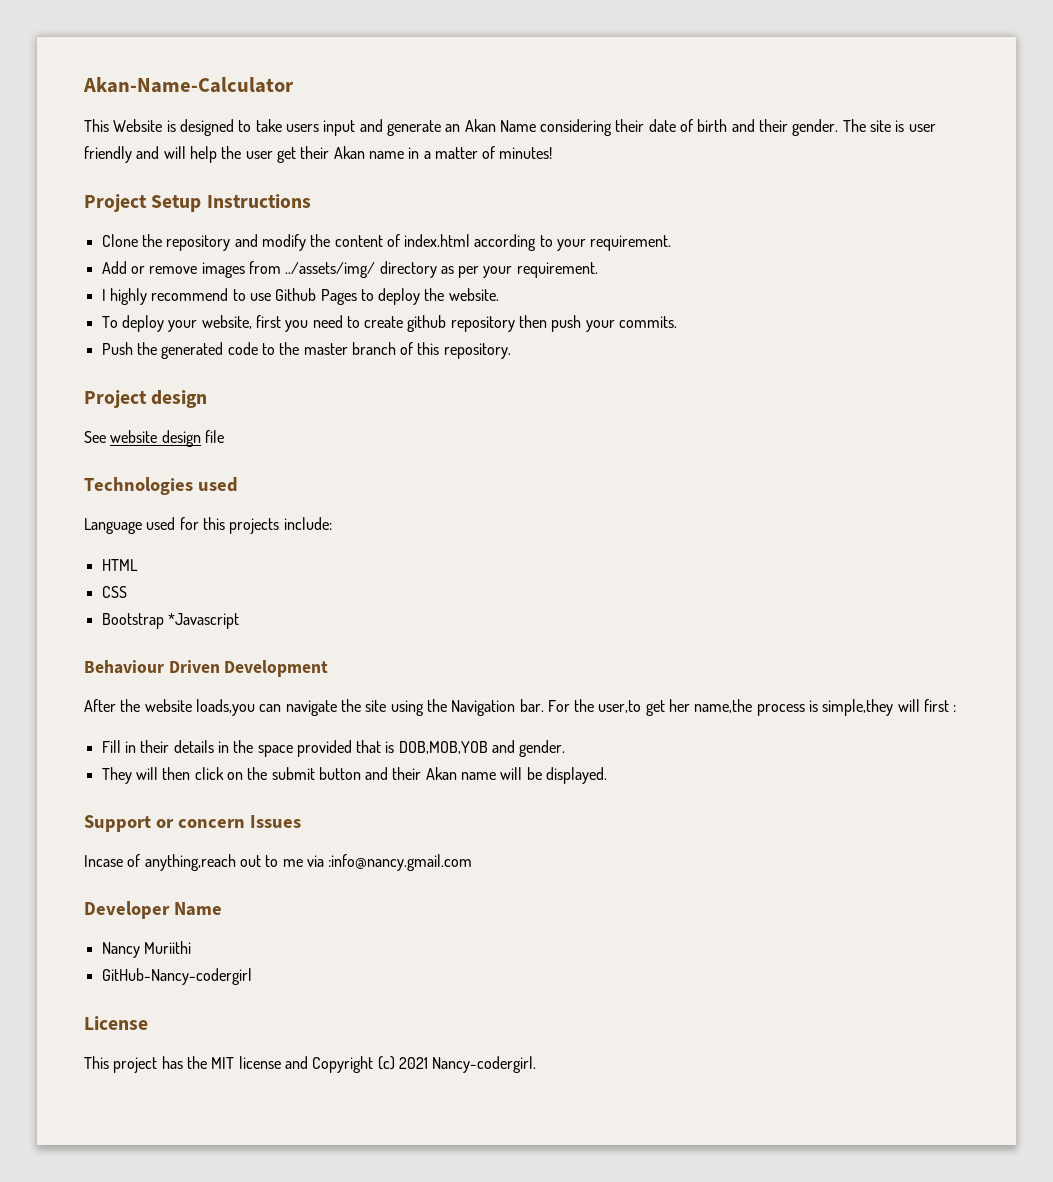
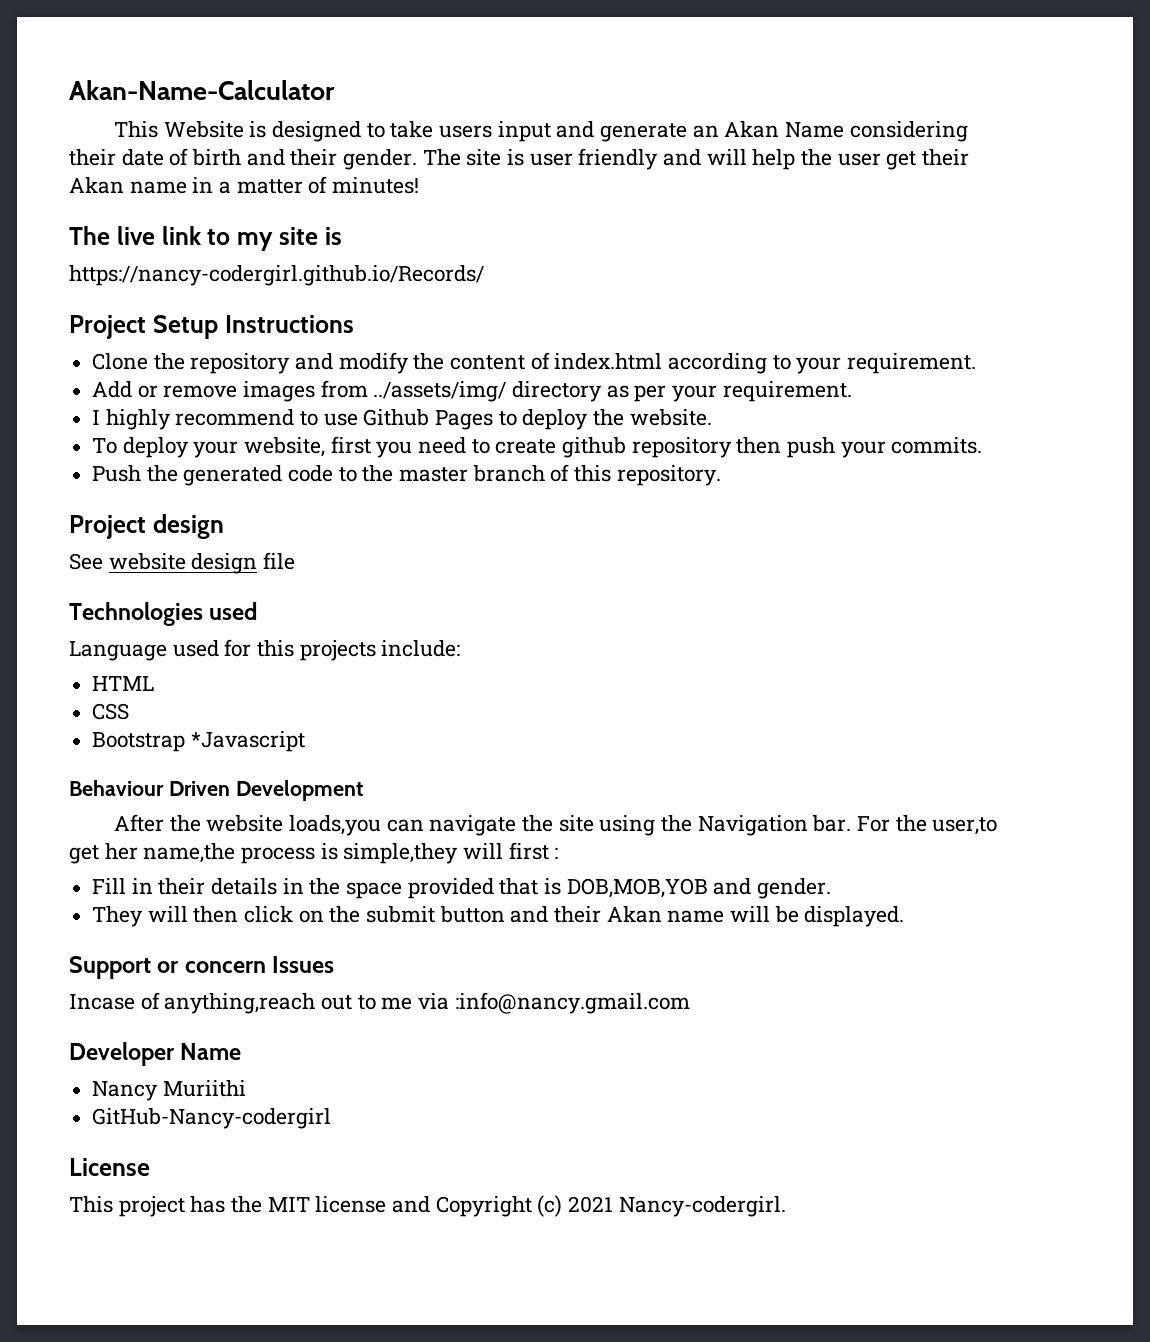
(553, 153) none -> [69,226,342,251] [69,265,484,286] // The live link to my site is // https://nancy-codergirl.github.io/Records/

